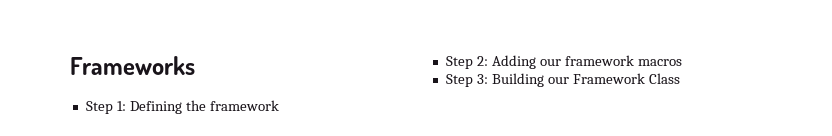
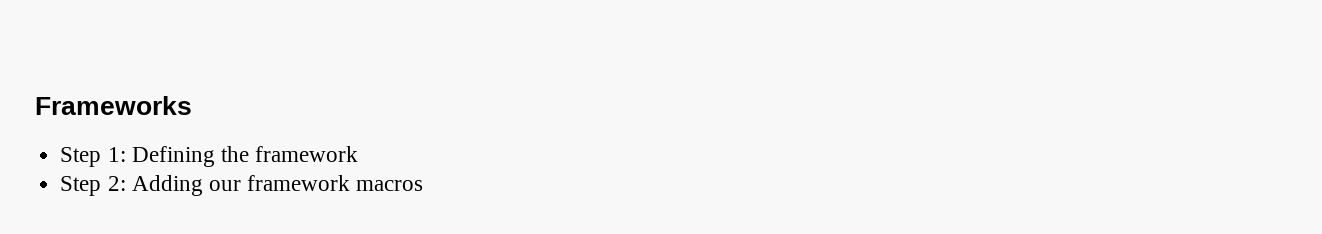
[445,73,680,87] // Step 3: Building our Framework Class -> (424, 185) none

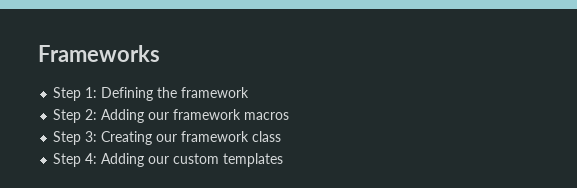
(424, 185) none -> [53,131,282,145] [53,153,284,167] // Step 3: Creating our framework class // Step 4: Adding our custom templates

